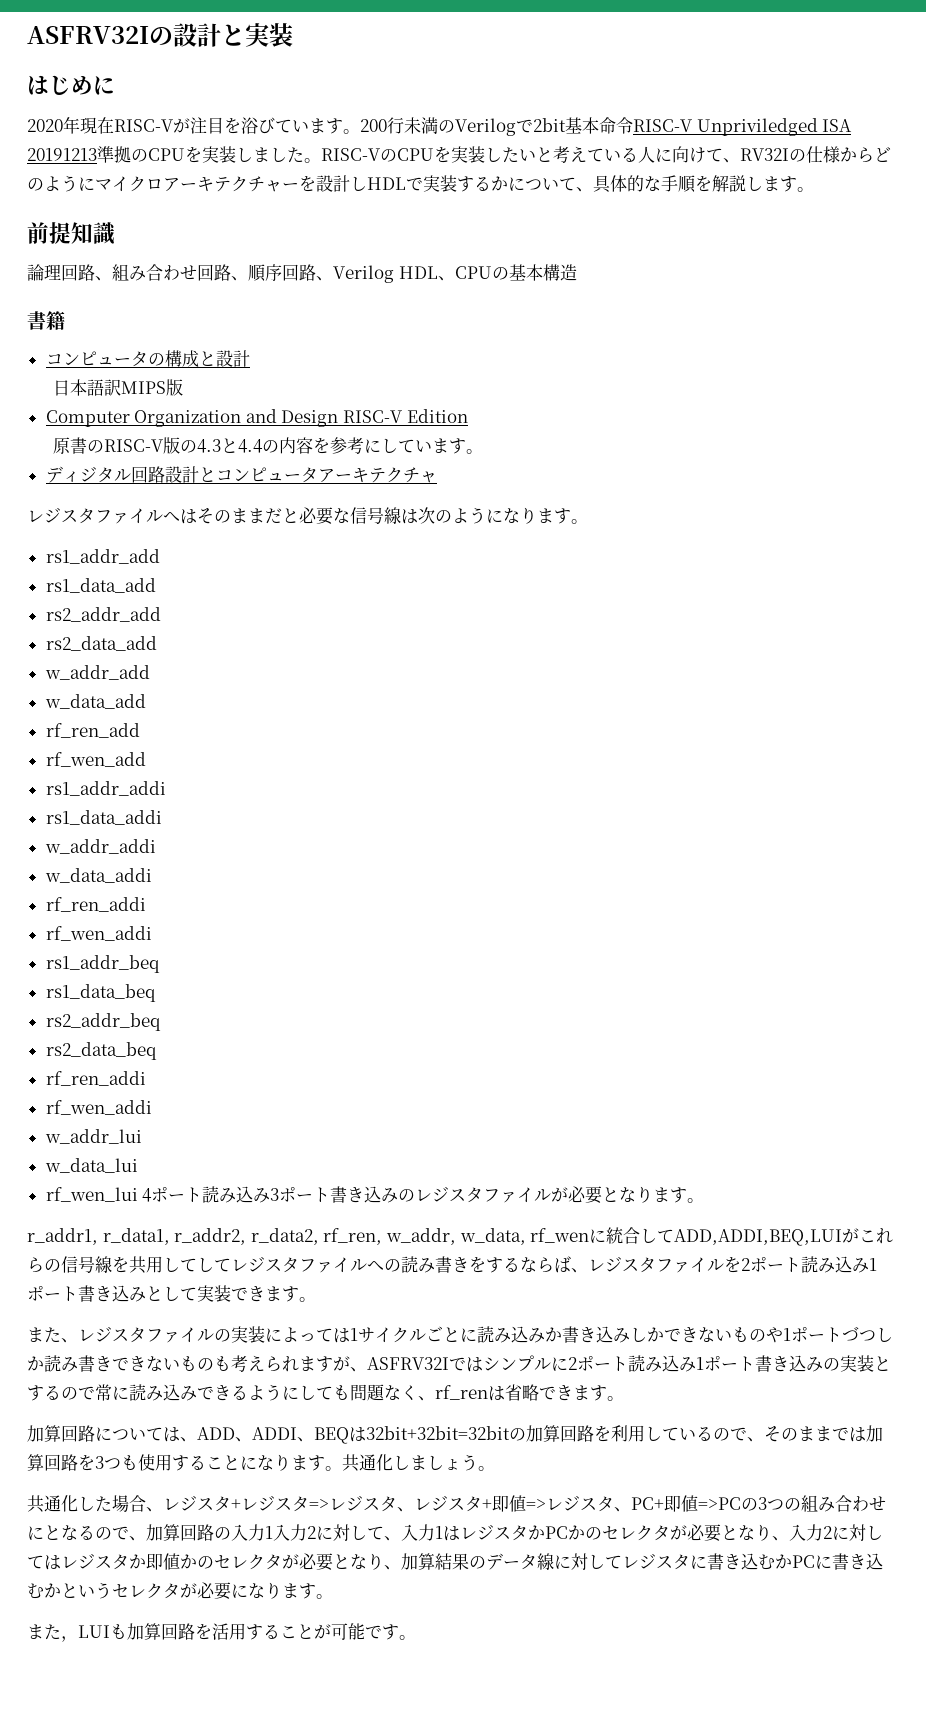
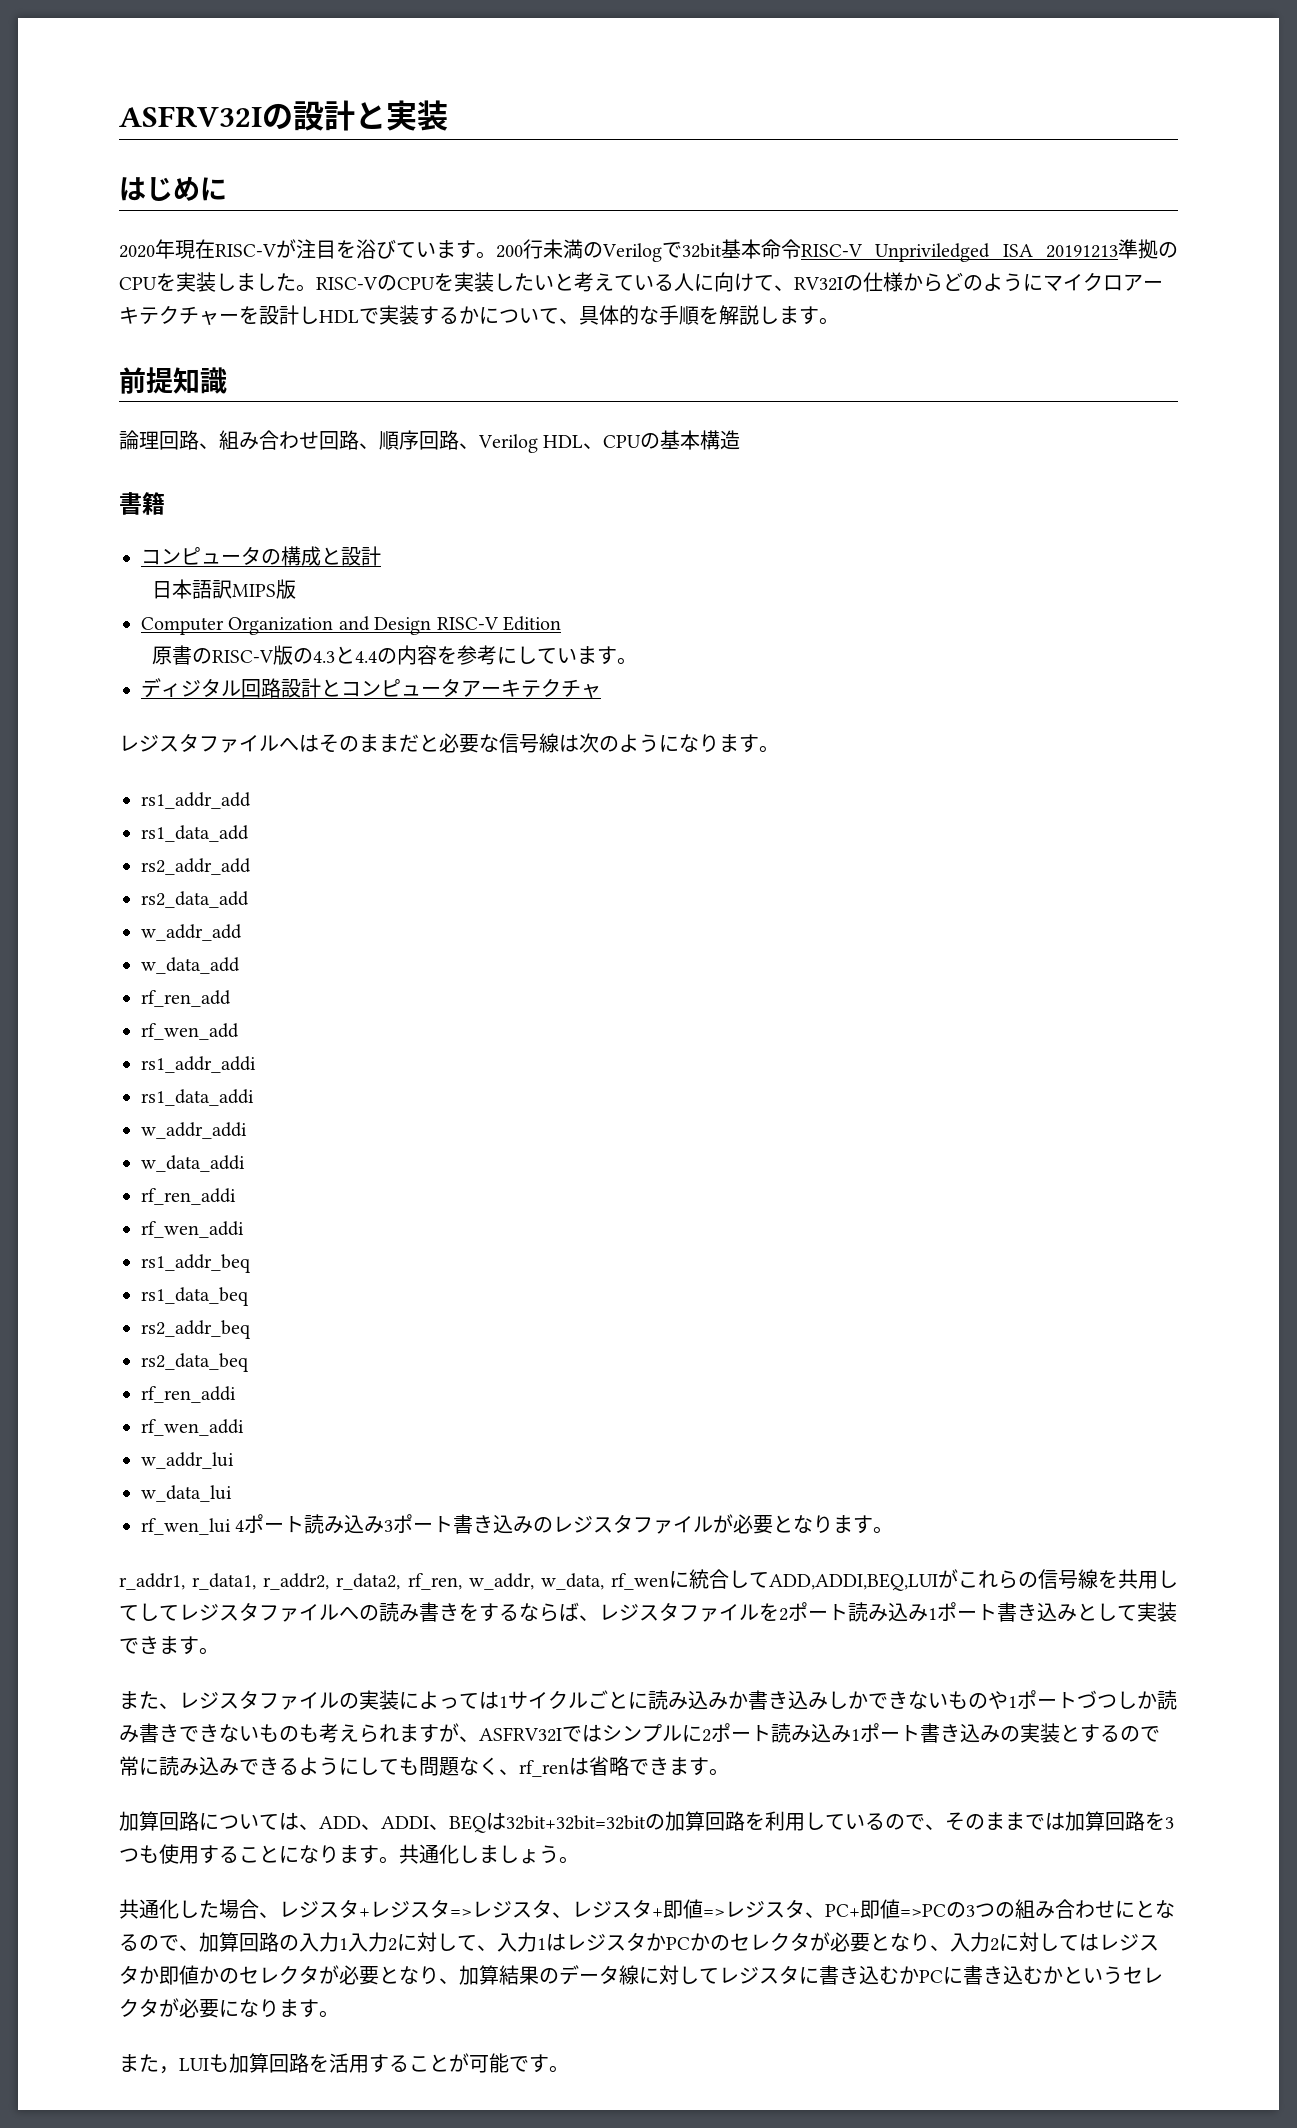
[533,118,566,132] 2bit -> [682,243,722,258] 32bit

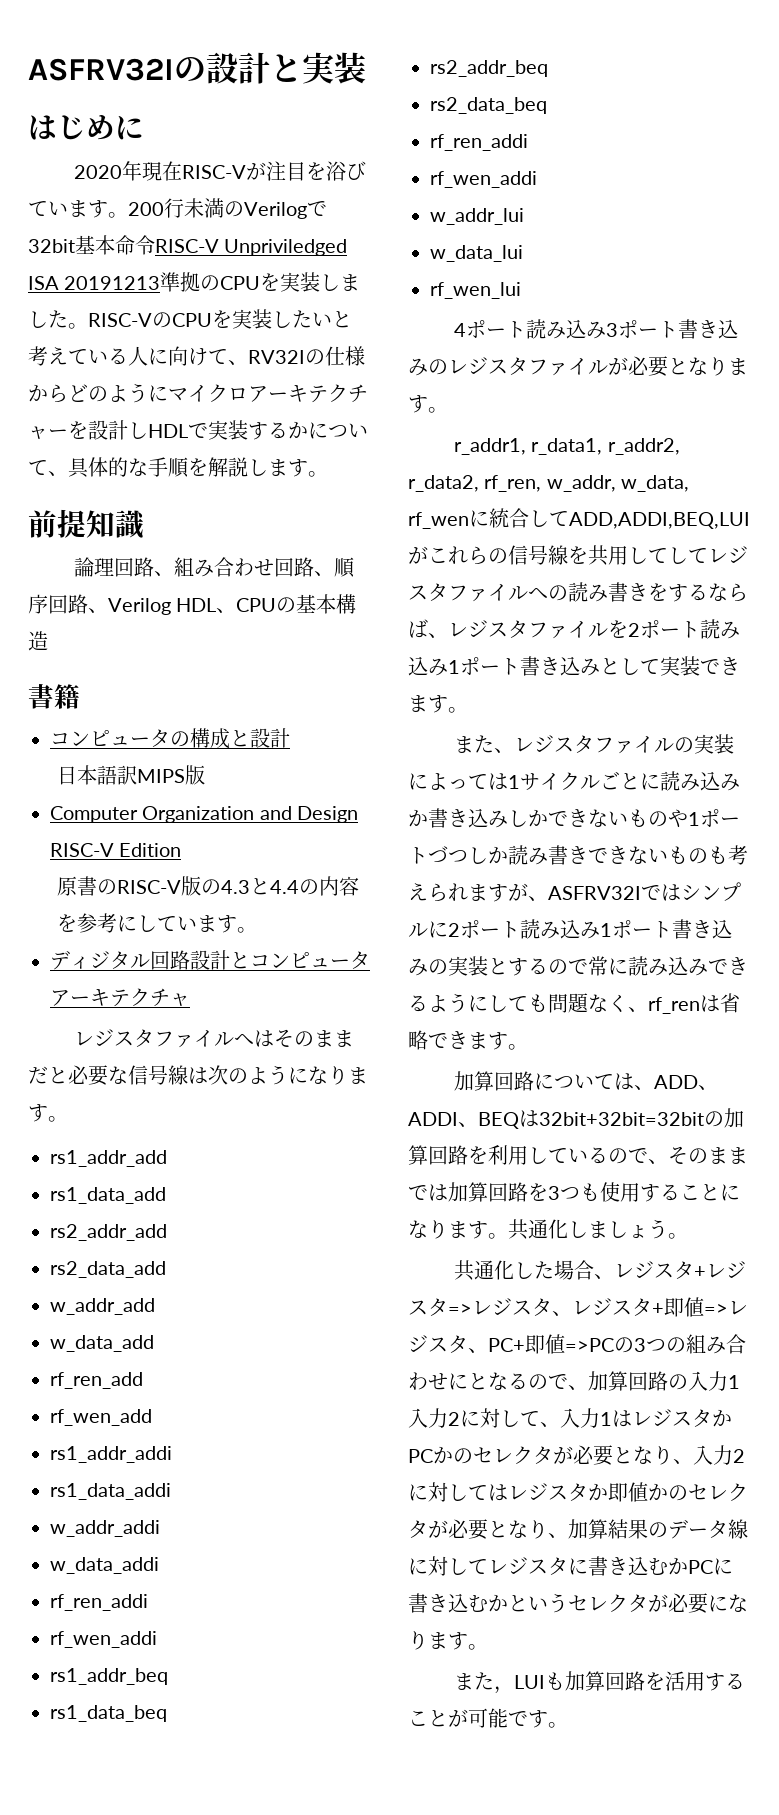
(231, 1526) none -> (521, 290) //

